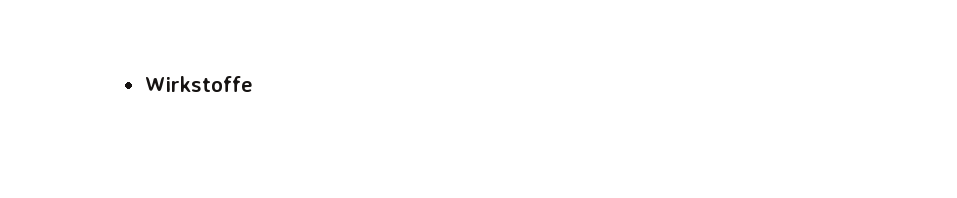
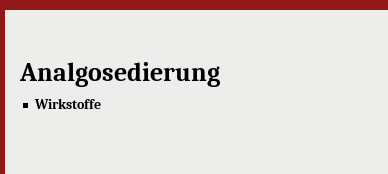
(145, 84) none -> [19,62,220,87] Analgosedierung //

